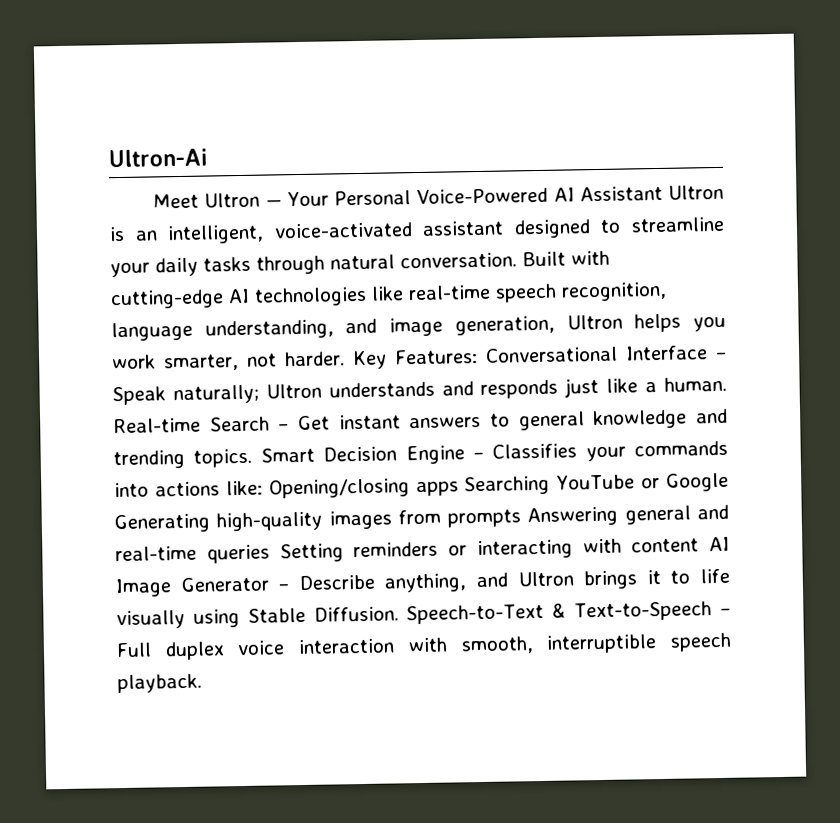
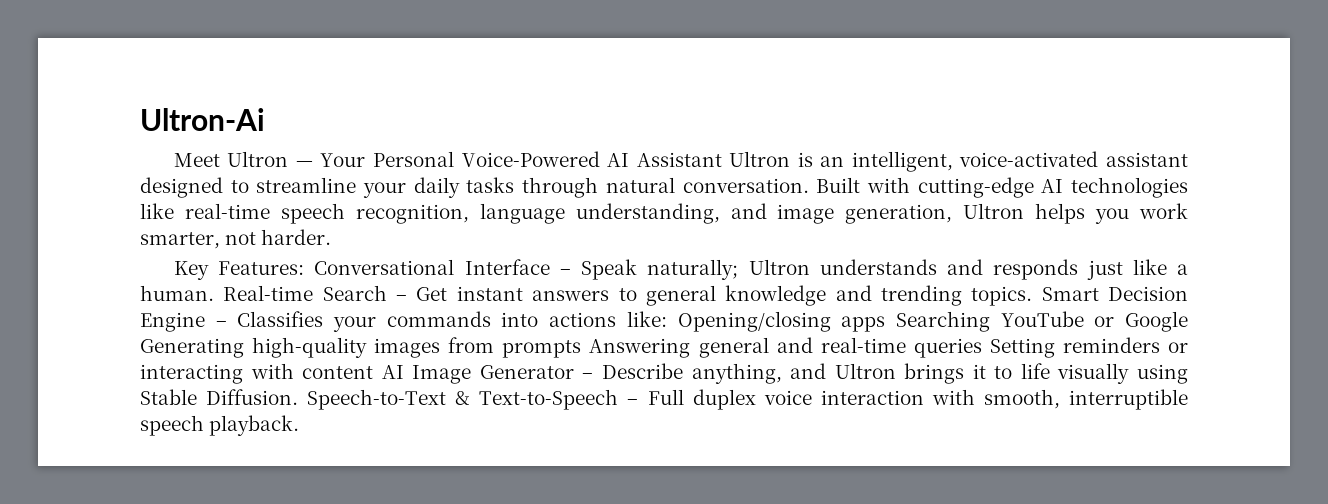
(346, 359) none -> (332, 237) //

